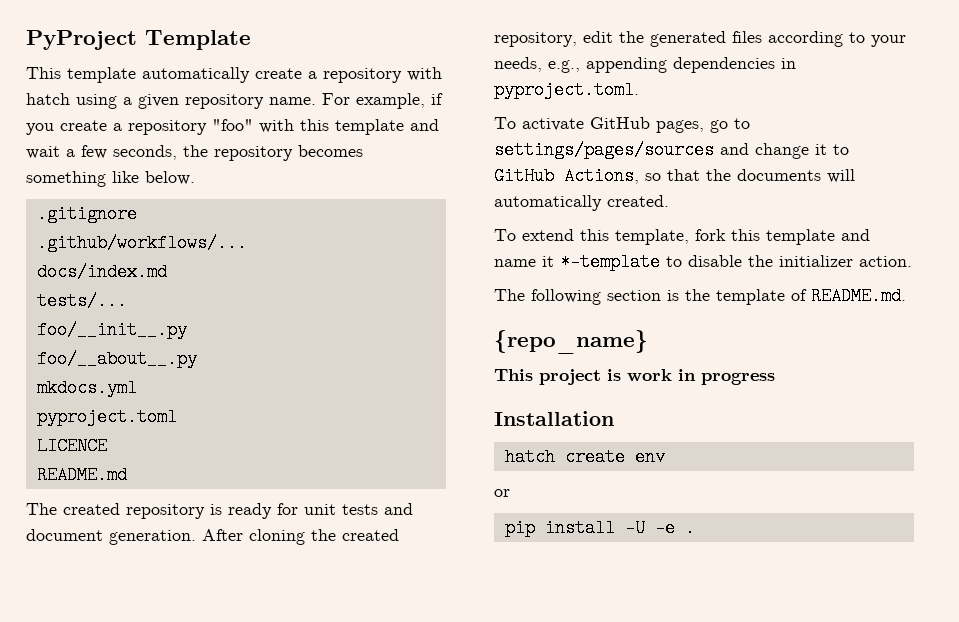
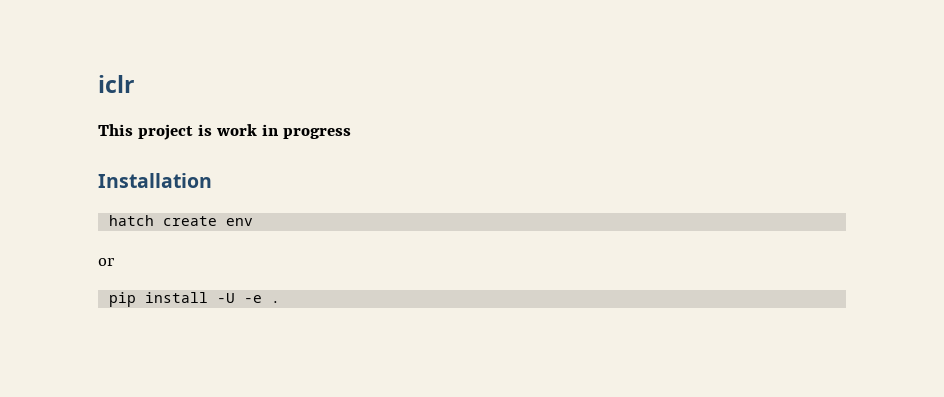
[26,30,251,50] [26,67,442,83] [26,93,443,109] [26,119,439,135] [26,145,363,161] [26,171,195,187] [36,205,137,223] [36,234,247,252] [36,263,167,281] [36,292,127,310] [36,321,187,339] [36,350,197,368] [36,379,137,397] [36,408,177,426] [36,437,107,455] [36,466,127,484] [26,503,413,519] [26,529,399,545] [494,31,906,47] [494,57,796,73] [494,81,639,99] [494,117,750,133] [494,141,849,159] [494,167,855,185] [494,195,669,211] [494,229,870,245] [494,253,912,271] [494,287,906,305] [494,330,648,354] PyProject Template // This template automatically create a repository with hatch using a given repository name. For example, if you create a repository "foo" with this template and wait a few seconds, the repository becomes something like below. // .gitignore // .github/workflows/... // docs/index.md // tests/... // foo/__init__.py // foo/__about__.py // mkdocs.yml // pyproject.toml // LICENCE // README.md // The created repository is ready for unit tests and document generation. After cloning the created repository, edit the generated files according to your needs, e.g., appending dependencies in pyproject.toml. // To activate GitHub pages, go to settings/pages/sources and change it to GitHub Actions, so that the documents will automatically created. // To extend this template, fork this template and name it *-template to disable the initializer action. // The following section is the template of README.md. // {repo_name} -> [98,75,134,93] iclr

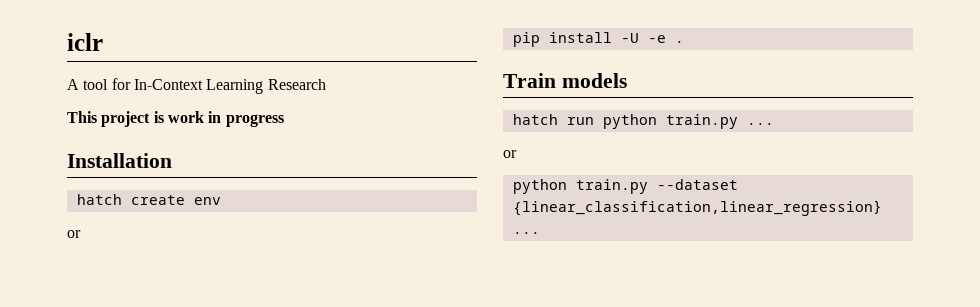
(134, 84) none -> [67,78,326,94] // A tool for In-Context Learning Research
(281, 302) none -> [503,73,627,88] [512,114,774,129] [503,150,517,158] [512,179,738,194] [512,200,882,216] [512,232,540,234] // Train models // hatch run python train.py ... // or // python train.py --dataset {linear_classification,linear_regression} ...

